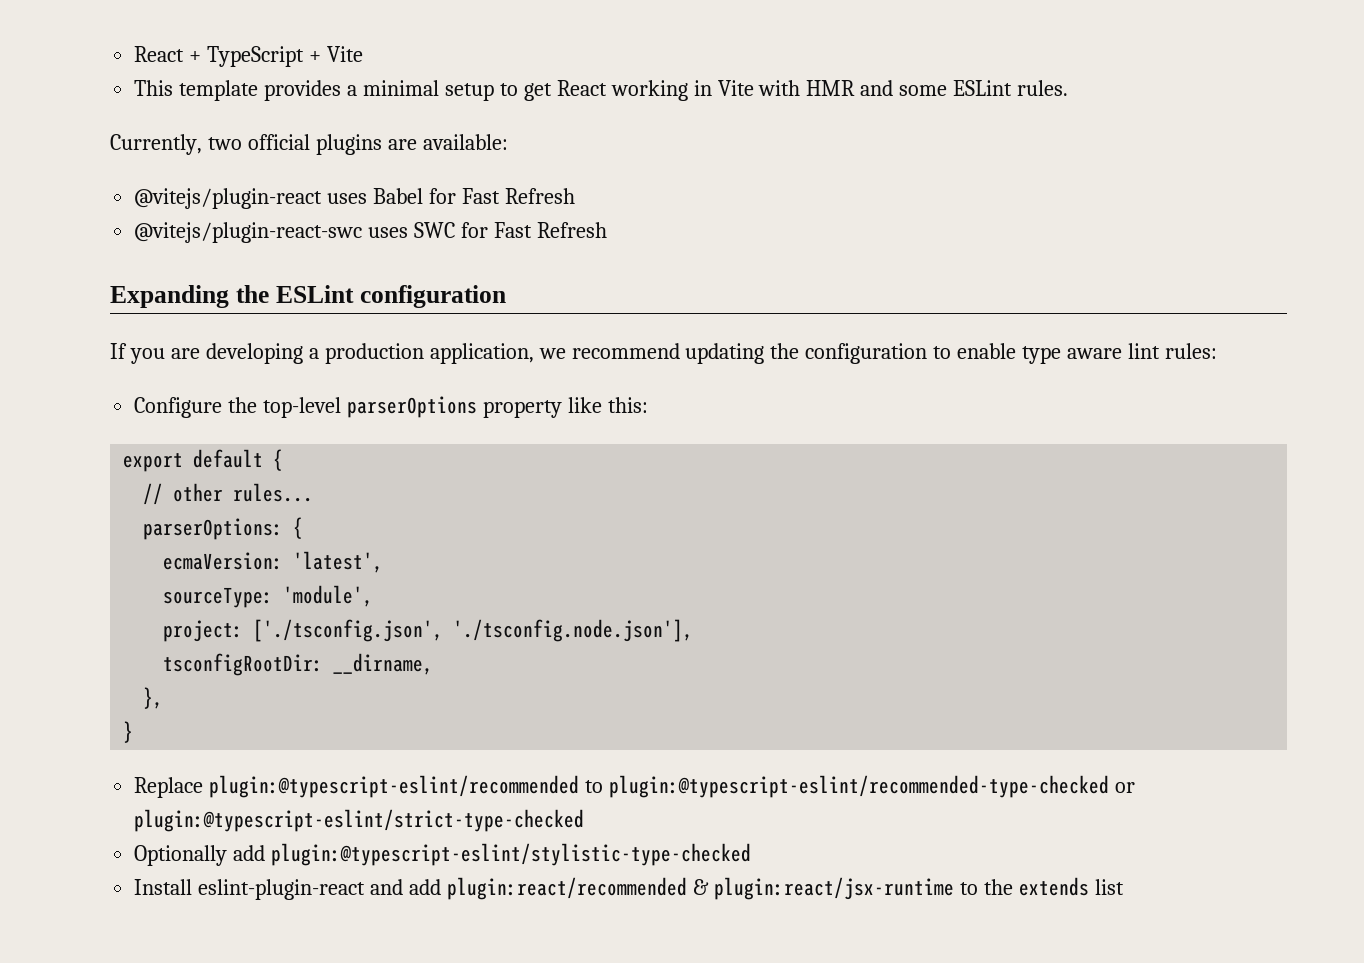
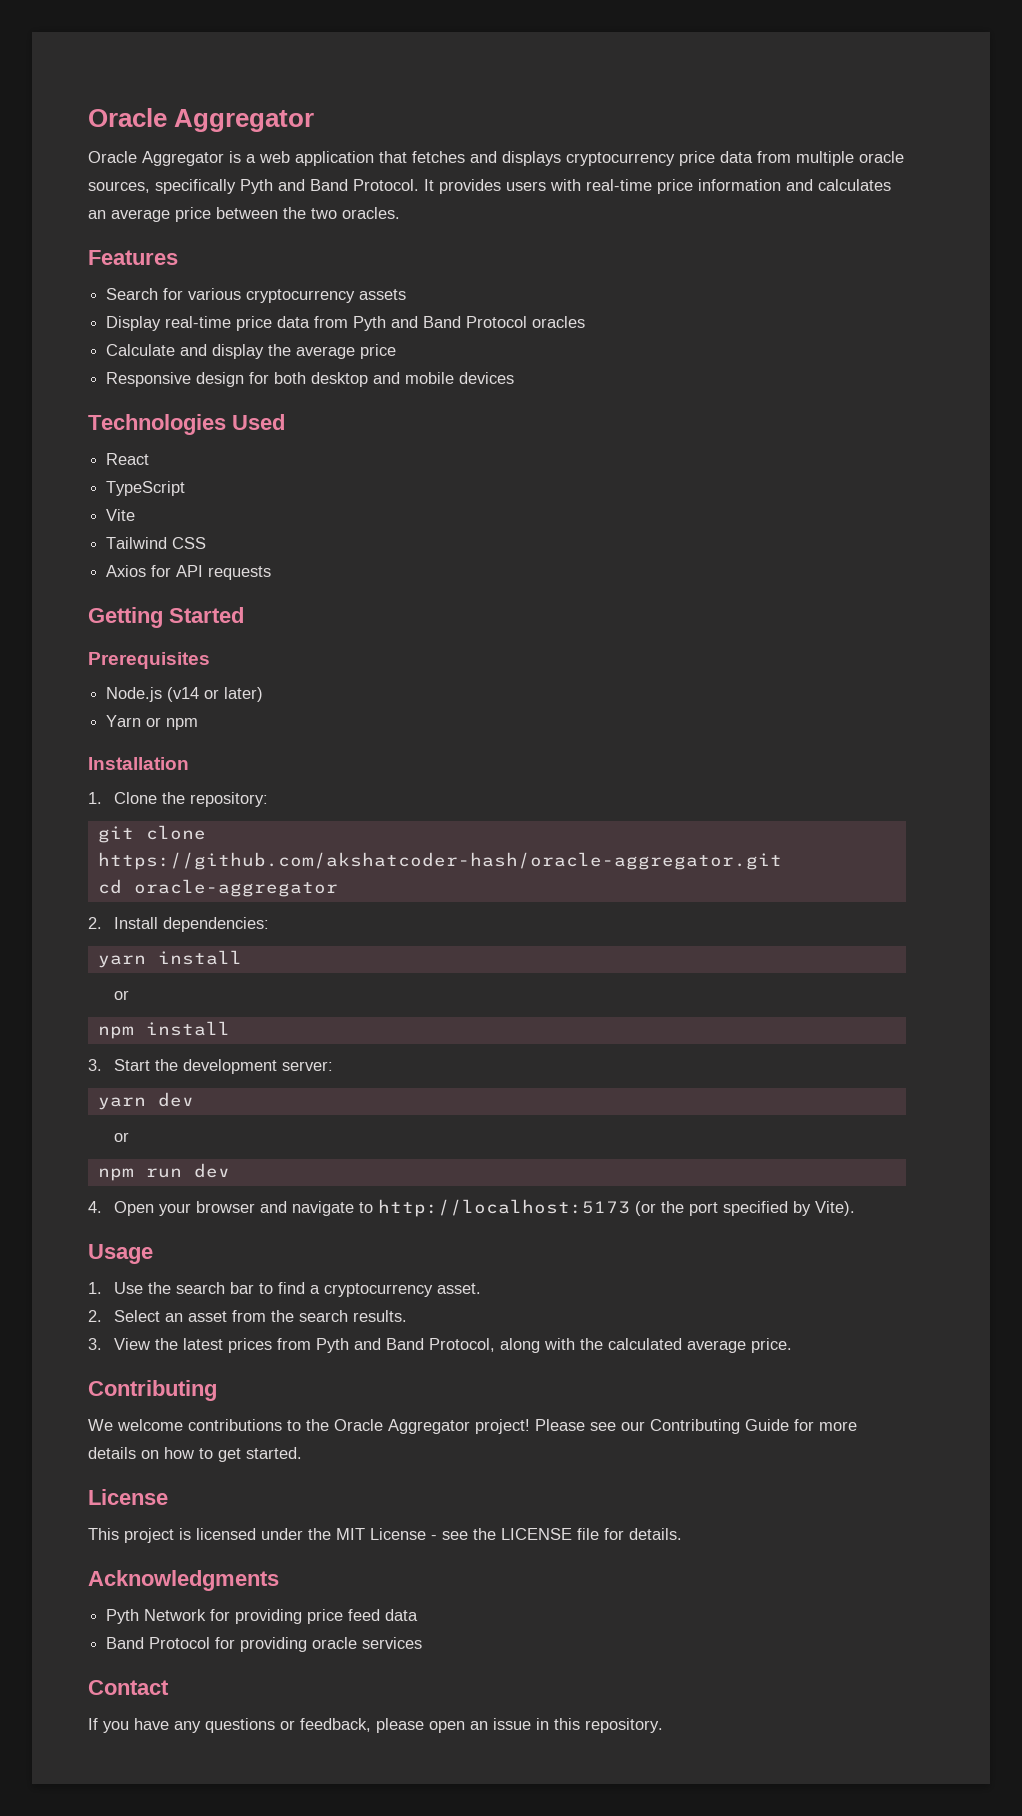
[134,46,202,62] React + -> [88,108,315,132] [88,151,904,166] [88,179,891,194] [88,207,400,222] [88,250,178,265] [106,288,407,303] [106,316,586,331] [106,344,397,359] [106,372,515,387] [88,414,285,435] [106,453,150,465] Oracle Aggregator // Oracle Aggregator is a web application that fetches and displays cryptocurrency price data from multiple oracle sources, specifically Pyth and Band Protocol. It provides users with real-time price information and calculates an average price between the two oracles. // Features // Search for various cryptocurrency assets // Display real-time price data from Pyth and Band Protocol oracles // Calculate and display the average price // Responsive design for both desktop and mobile devices // Technologies Used // React //
[309,51,322,62] + -> (186, 488) //
[134,80,1069,101] [110,134,508,155] [134,188,575,209] [134,222,607,243] [110,285,506,308] [110,343,1217,364] [134,396,648,418] [123,449,284,472] [143,483,314,505] [143,517,304,540] [163,551,384,573] [163,585,374,608] [163,619,694,642] [163,653,434,676] [143,687,164,709] [123,721,134,743] [134,775,1135,798] [134,809,585,832] [134,843,752,866] [134,877,1124,900] This template provides a minimal setup to get React working in Vite with HMR and some ESLint rules. // Currently, two official plugins are available: // @vitejs/plugin-react uses Babel for Fast Refresh // @vitejs/plugin-react-swc uses SWC for Fast Refresh // Expanding the ESLint configuration // If you are developing a production application, we recommend updating the configuration to enable type aware lint rules: // Configure the top-level parserOptions property like this: // export default { // // other rules... // parserOptions: { // ecmaVersion: 'latest', // sourceType: 'module', // project: ['./tsconfig.json', './tsconfig.node.json'], // tsconfigRootDir: __dirname, // }, // } // Replace plugin:@typescript-eslint/recommended to plugin:@typescript-eslint/recommended-type-checked or plugin:@typescript-eslint/strict-type-checked // Optionally add plugin:@typescript-eslint/stylistic-type-checked // Install eslint-plugin-react and add plugin:react/recommended & plugin:react/jsx-runtime to the extends list -> [106,537,207,549] [106,565,272,580] [88,607,244,628] [88,652,210,669] [106,687,264,702] [106,715,199,730] [88,757,189,770] [88,792,268,807] [97,825,206,843] [97,852,782,870] [97,879,338,897] [88,917,269,932] [97,950,242,968] [113,990,129,1000] [97,1021,230,1039] [88,1059,333,1074] [97,1092,194,1110] [113,1132,129,1142] [97,1163,230,1181] [88,1199,855,1217] [88,1244,153,1264] [88,1282,481,1297] [88,1310,407,1322] [88,1338,792,1353] [88,1380,217,1401] [88,1419,857,1434] [88,1447,302,1462] [88,1489,168,1505] [88,1528,682,1543] [88,1570,279,1591] [106,1609,419,1624] [106,1637,423,1652] [88,1680,169,1695] [88,1718,663,1733] Tailwind CSS // Axios for API requests // Getting Started // Prerequisites // Node.js (v14 or later) // Yarn or npm // Installation // 1. Clone the repository: // git clone https://github.com/akshatcoder-hash/oracle-aggregator.git // cd oracle-aggregator // 2. Install dependencies: // yarn install // or // npm install // 3. Start the development server: // yarn dev // or // npm run dev // 4. Open your browser and navigate to http://localhost:5173 (or the port specified by Vite). // Usage // 1. Use the search bar to find a cryptocurrency asset. // 2. Select an asset from the search results. // 3. View the latest prices from Pyth and Band Protocol, along with the calculated average price. // Contributing // We welcome contributions to the Oracle Aggregator project! Please see our Contributing Guide for more details on how to get started. // License // This project is licensed under the MIT License - see the LICENSE file for details. // Acknowledgments // Pyth Network for providing price feed data // Band Protocol for providing oracle services // Contact // If you have any questions or feedback, please open an issue in this repository.

